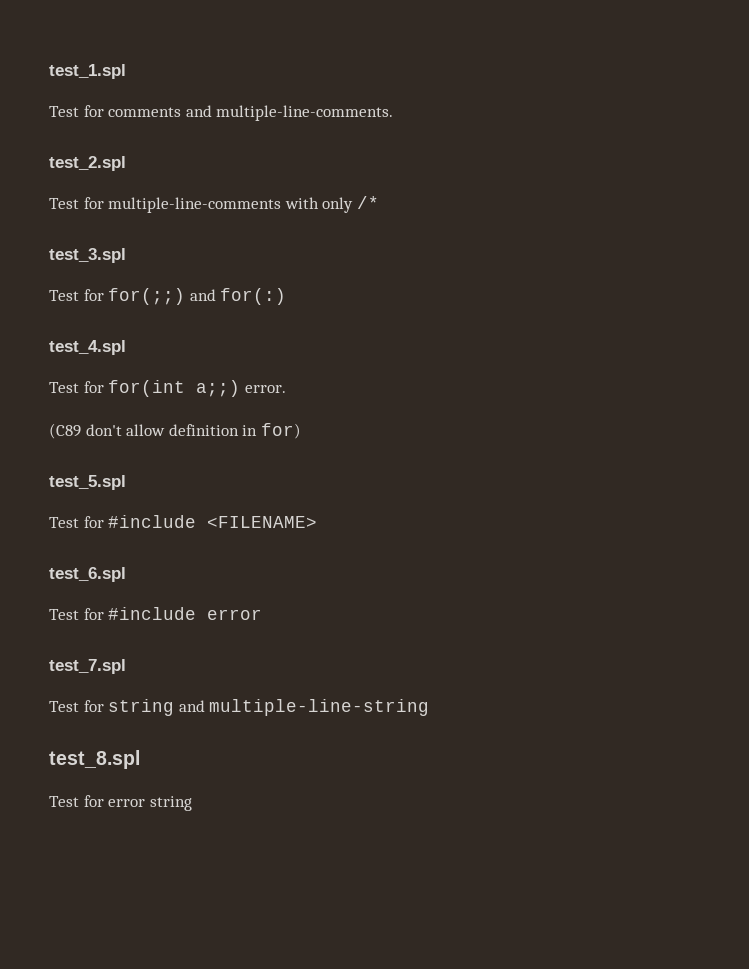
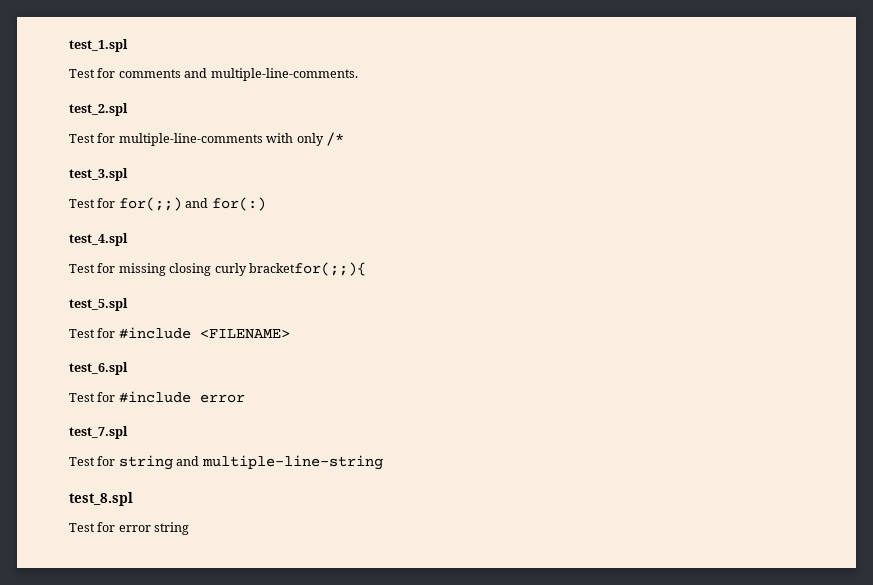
[108,380,286,397] [49,423,301,439] for(int a;;) error. // (C89 don't allow definition in for) -> [118,262,366,276] missing closing curly bracketfor(;;){

